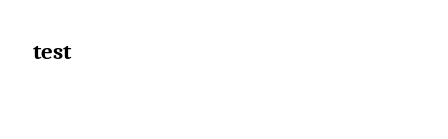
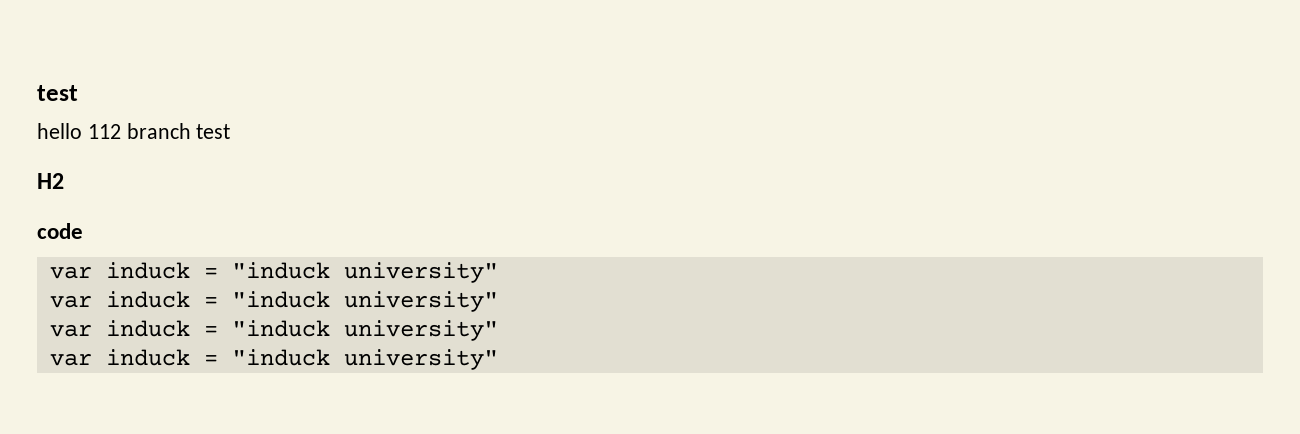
[33,46,72,59] test -> [37,85,78,101] [37,123,231,139] [37,173,64,189] [37,223,83,239] [49,262,498,283] [49,291,498,312] [49,320,498,341] [49,349,498,370] test // hello 112 branch test // H2 // code // var induck = "induck university" // var induck = "induck university" // var induck = "induck university" // var induck = "induck university"

